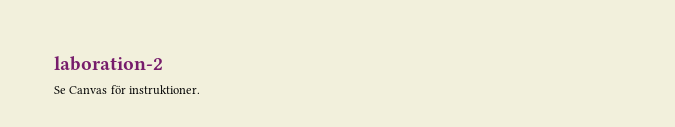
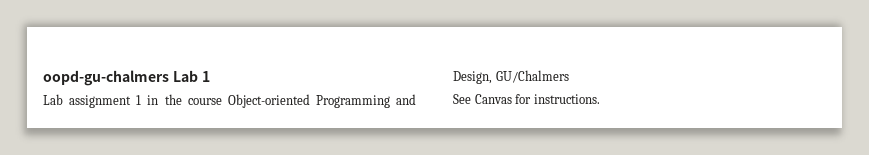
[54,56,163,71] [54,85,201,95] laboration-2 // Se Canvas för instruktioner. -> [43,70,210,86] [43,94,416,108] [453,70,569,84] [453,94,600,104] oopd-gu-chalmers Lab 1 // Lab assignment 1 in the course Object-oriented Programming and Design, GU/Chalmers // See Canvas for instructions.

